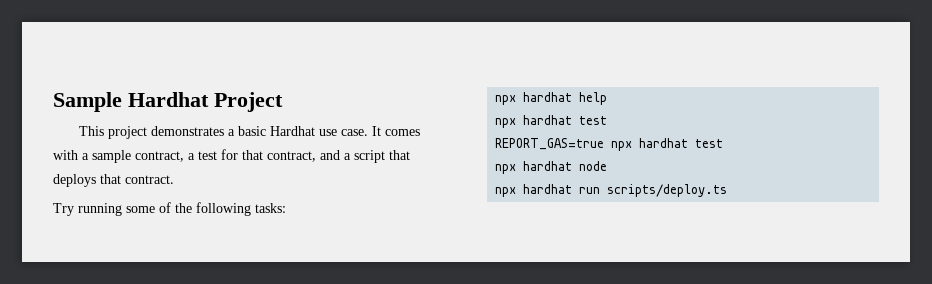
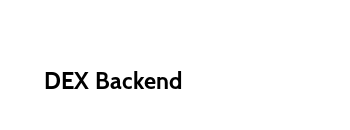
[53,92,283,112] [79,126,421,139] [53,149,410,163] [53,174,174,187] [53,202,286,216] [495,92,608,105] [495,115,608,128] [495,138,724,151] [495,161,608,174] [495,184,728,197] Sample Hardhat Project // This project demonstrates a basic Hardhat use case. It comes with a sample contract, a test for that contract, and a script that deploys that contract. // Try running some of the following tasks: // npx hardhat help // npx hardhat test // REPORT_GAS=true npx hardhat test // npx hardhat node // npx hardhat run scripts/deploy.ts -> [44,71,183,89] DEX Backend

